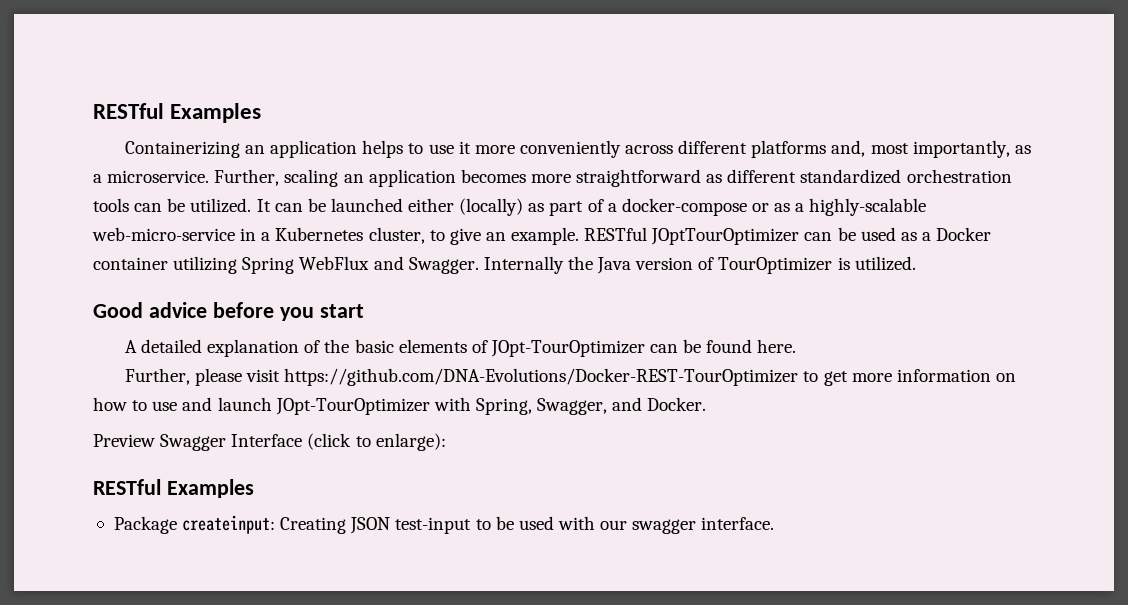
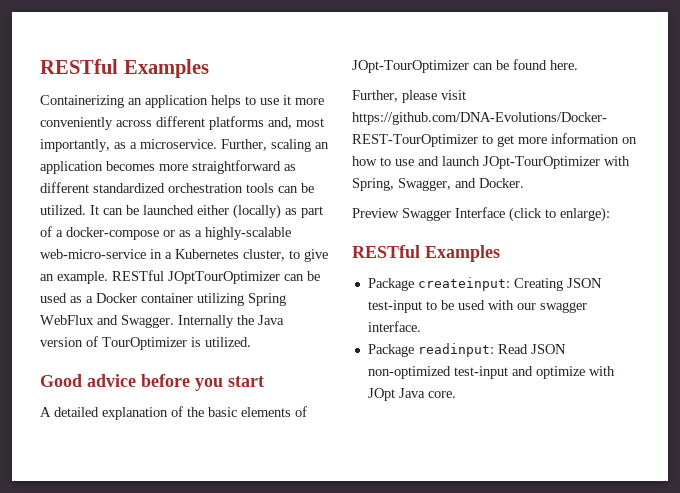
(775, 523) none -> [367,343,566,357] [367,366,615,379] [367,388,456,401] // Package readinput: Read JSON non-optimized test-input and optimize with JOpt Java core.

